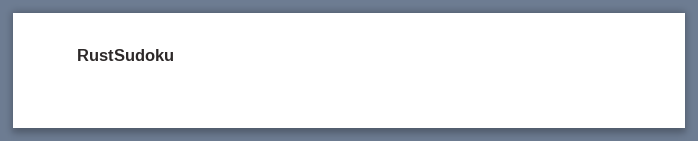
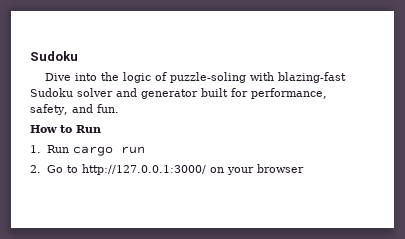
[77,49,174,61] RustSudoku -> [30,51,78,61] [45,72,347,83] [30,88,327,99] [30,104,119,115] [30,125,101,133] [30,145,145,156] [30,164,304,175] Sudoku // Dive into the logic of puzzle-soling with blazing-fast Sudoku solver and generator built for performance, safety, and fun. // How to Run // 1. Run cargo run // 2. Go to http://127.0.0.1:3000/ on your browser

